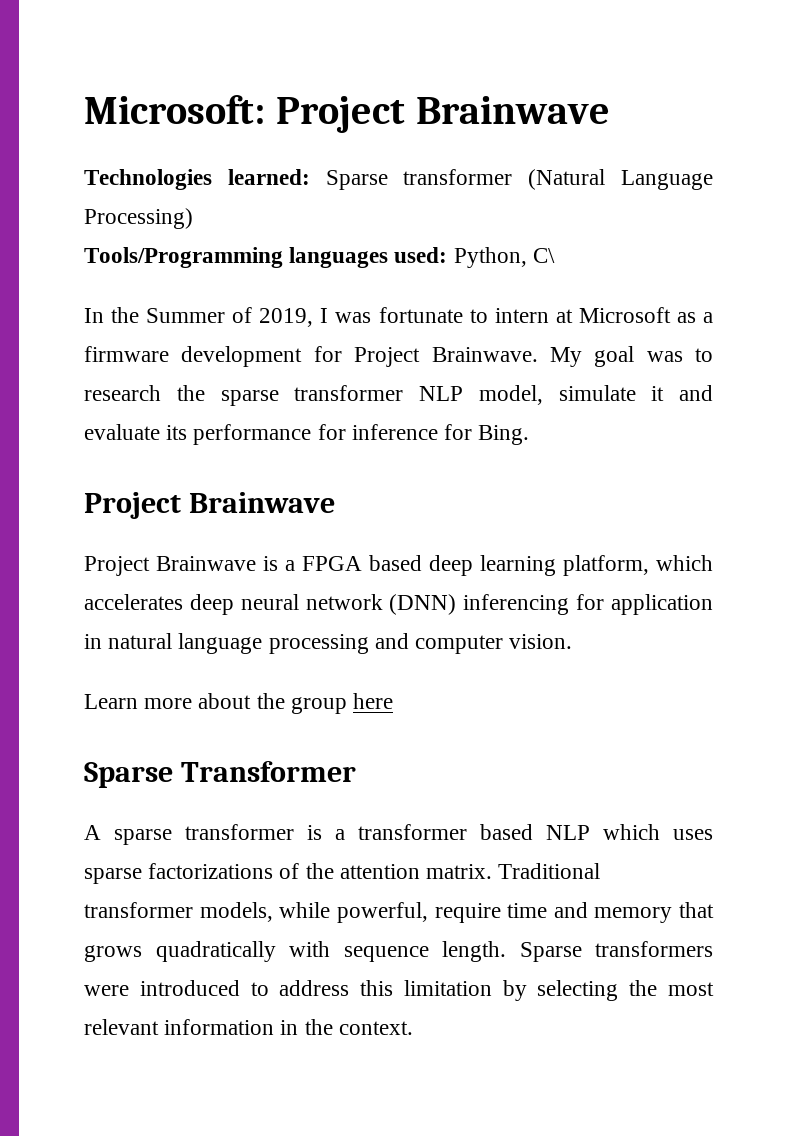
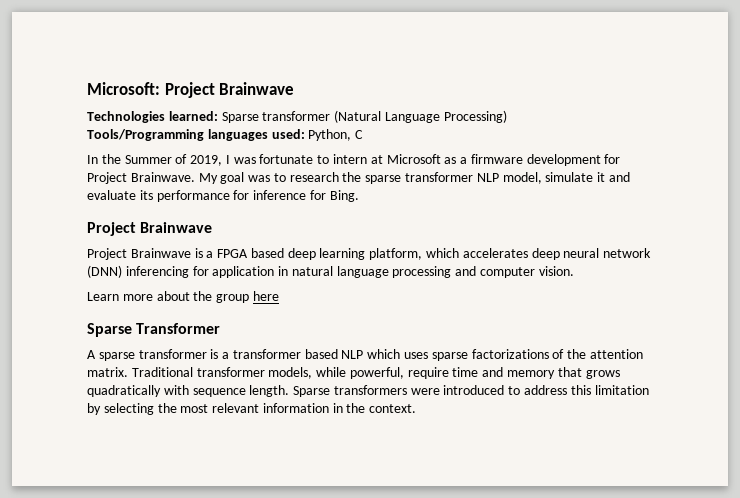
[532,248,555,263] C\ -> [355,130,364,139] C

